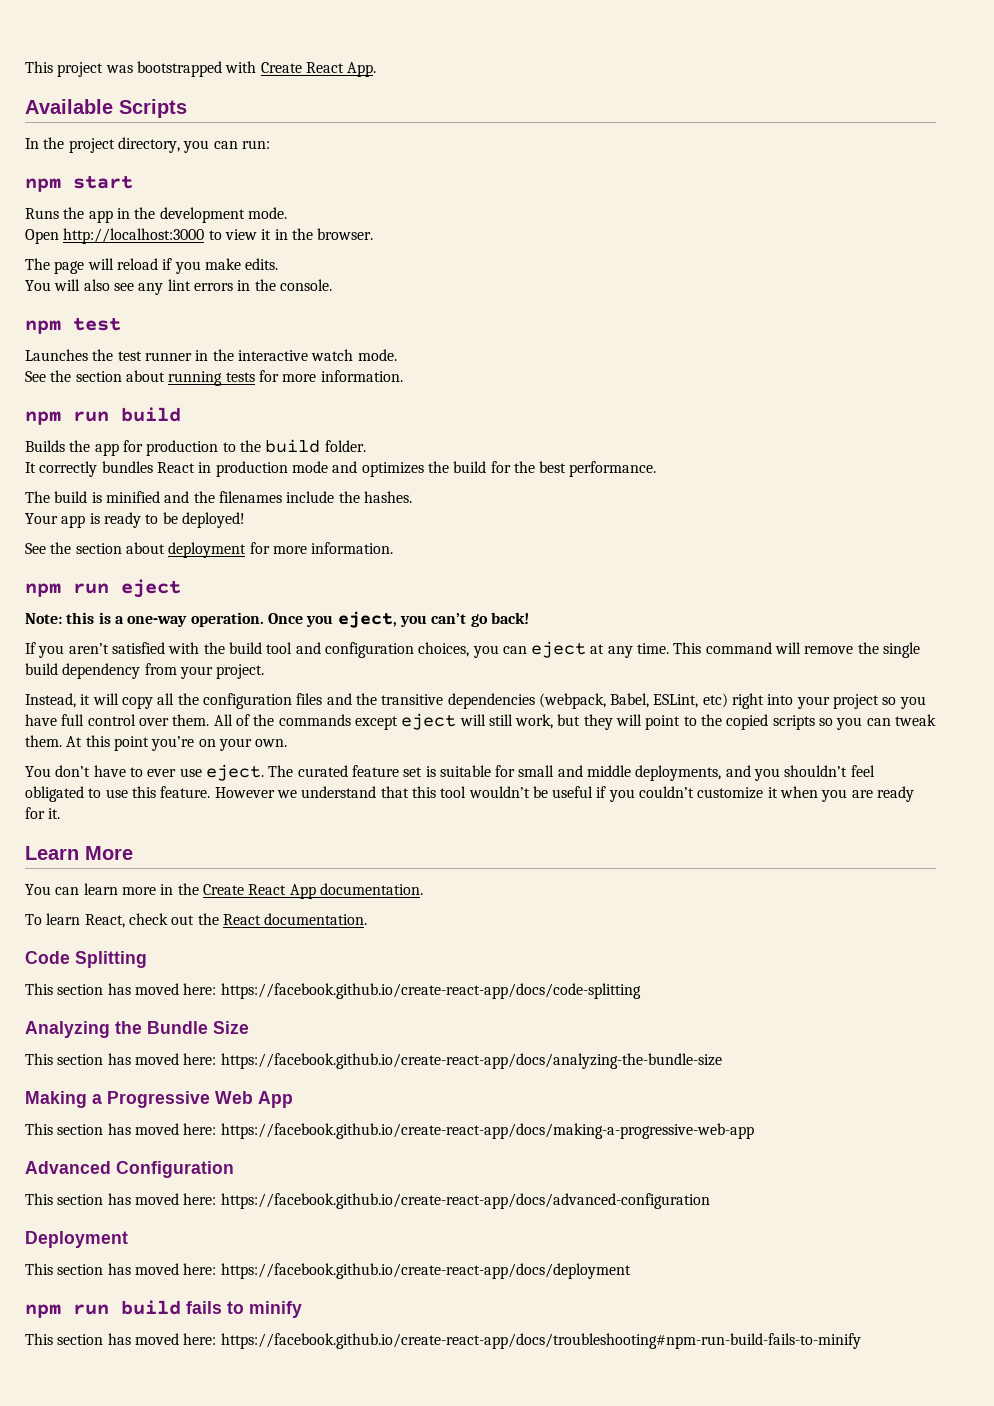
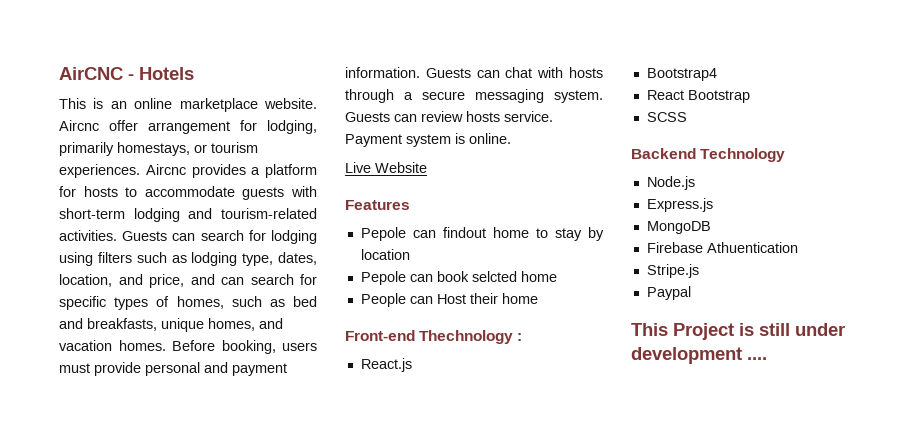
[25,61,377,77] [25,99,187,118] [25,137,270,153] [25,175,133,192] [25,207,287,223] [25,228,374,244] [25,258,279,274] [25,279,332,295] [25,317,121,334] [25,349,397,361] [25,370,403,386] [25,407,181,425] [25,439,366,456] [25,461,657,477] [25,491,412,503] [25,512,245,528] [25,542,394,558] [25,579,181,598] [25,611,529,628] [25,641,921,658] [25,663,265,679] [25,693,926,709] [25,713,937,730] [25,735,288,751] [25,764,875,781] [25,786,915,802] [25,807,61,819] [25,846,133,860] [25,883,423,899] [25,913,368,928] [25,951,147,968] [25,983,641,999] [25,1021,249,1038] [25,1053,722,1069] [25,1091,293,1108] [25,1123,754,1139] [25,1161,234,1178] [25,1193,710,1209] [25,1231,128,1248] [25,1263,631,1279] [25,1300,302,1318] [25,1333,861,1349] This project was bootstrapped with Create React App. // Available Scripts // In the project directory, you can run: // npm start // Runs the app in the development mode. // Open http://localhost:3000 to view it in the browser. // The page will reload if you make edits. // You will also see any lint errors in the console. // npm test // Launches the test runner in the interactive watch mode. // See the section about running tests for more information. // npm run build // Builds the app for production to the build folder. // It correctly bundles React in production mode and optimizes the build for the best performance. // The build is minified and the filenames include the hashes. // Your app is ready to be deployed! // See the section about deployment for more information. // npm run eject // Note: this is a one-way operation. Once you eject, you can’t go back! // If you aren’t satisfied with the build tool and configuration choices, you can eject at any time. This command will remove the single build dependency from your project. // Instead, it will copy all the configuration files and the transitive dependencies (webpack, Babel, ESLint, etc) right into your project so you have full control over them. All of the commands except eject will still work, but they will point to the copied scripts so you can tweak them. At this point you’re on your own. // You don’t have to ever use eject. The curated feature set is suitable for small and middle deployments, and you shouldn’t feel obligated to use this feature. However we understand that this tool wouldn’t be useful if you couldn’t customize it when you are ready for it. // Learn More // You can learn more in the Create React App documentation. // To learn React, check out the React documentation. // Code Splitting // This section has moved here: https://facebook.github.io/create-react-app/docs/code-splitting // Analyzing the Bundle Size // This section has moved here: https://facebook.github.io/create-react-app/docs/analyzing-the-bundle-size // Making a Progressive Web App // This section has moved here: https://facebook.github.io/create-react-app/docs/making-a-progressive-web-app // Advanced Configuration // This section has moved here: https://facebook.github.io/create-react-app/docs/advanced-configuration // Deployment // This section has moved here: https://facebook.github.io/create-react-app/docs/deployment // npm run build fails to minify // This section has moved here: https://facebook.github.io/create-react-app/docs/troubleshooting#npm-run-build-fails-to-minify -> [59,67,194,80] [59,98,317,112] [59,120,317,134] [59,142,258,156] [59,164,317,178] [59,186,317,200] [59,208,317,222] [59,230,317,244] [59,252,317,266] [59,274,317,288] [59,296,317,310] [59,318,283,332] [59,340,317,354] [59,362,287,376] [345,67,603,78] [345,89,603,103] [345,111,553,122] [345,133,511,147] [345,162,427,173] [345,200,410,210] [360,227,604,241] [360,249,410,260] [360,271,557,285] [360,293,538,307] [345,330,523,344] [360,358,412,372] [646,68,717,81] [646,90,750,103] [646,112,687,122] [631,148,786,162] [646,176,695,190] [646,198,713,212] [646,221,711,234] [646,242,798,253] [646,264,699,278] [646,286,691,300] [631,323,845,340] [631,347,767,364] AirCNC - Hotels // This is an online marketplace website. Aircnc offer arrangement for lodging, primarily homestays, or tourism experiences. Aircnc provides a platform for hosts to accommodate guests with short-term lodging and tourism-related activities. Guests can search for lodging using filters such as lodging type, dates, location, and price, and can search for specific types of homes, such as bed and breakfasts, unique homes, and vacation homes. Before booking, users must provide personal and payment information. Guests can chat with hosts through a secure messaging system. Guests can review hosts service. Payment system is online. // Live Website // Features // Pepole can findout home to stay by location // Pepole can book selcted home // People can Host their home // Front-end Thechnology : // React.js // Bootstrap4 // React Bootstrap // SCSS // Backend Technology // Node.js // Express.js // MongoDB // Firebase Athuentication // Stripe.js // Paypal // This Project is still under development ....

